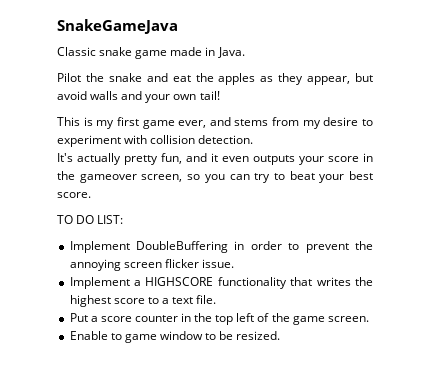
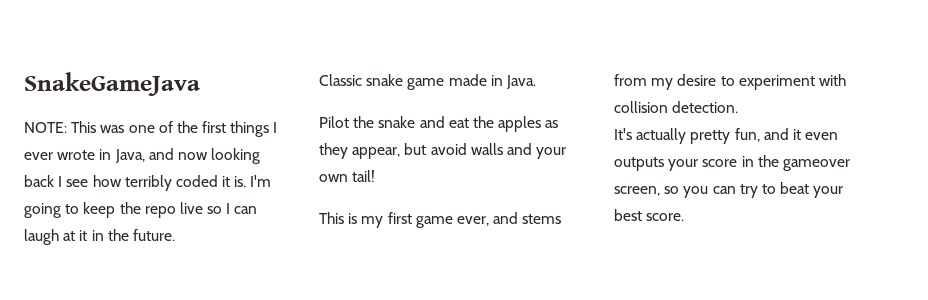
(178, 26) none -> [24,121,278,137] [24,148,261,164] [24,175,272,191] [24,202,258,218] [24,229,175,245] // NOTE: This was one of the first things I ever wrote in Java, and now looking back I see how terribly coded it is. I'm going to keep the repo live so I can laugh at it in the future.
[57,215,124,224] [69,241,374,253] [69,259,234,271] [69,277,373,289] [69,295,217,307] [69,313,369,325] [69,331,281,343] // TO DO LIST: // Implement DoubleBuffering in order to prevent the annoying screen flicker issue. // Implement a HIGHSCORE functionality that writes the highest score to a text file. // Put a score counter in the top left of the game screen. // Enable to game window to be resized. -> (685, 217) none

